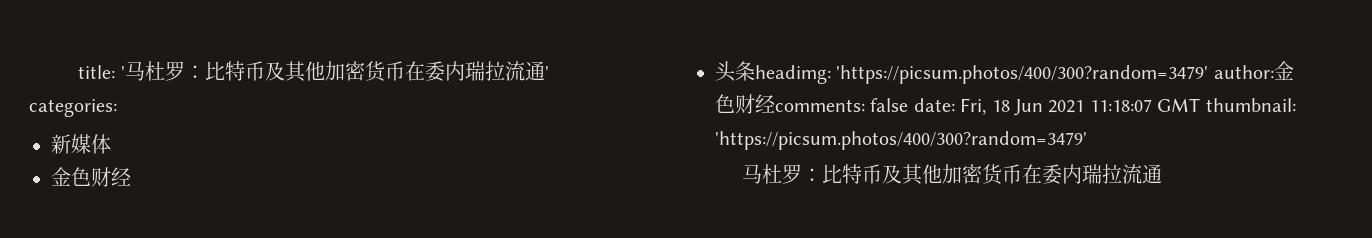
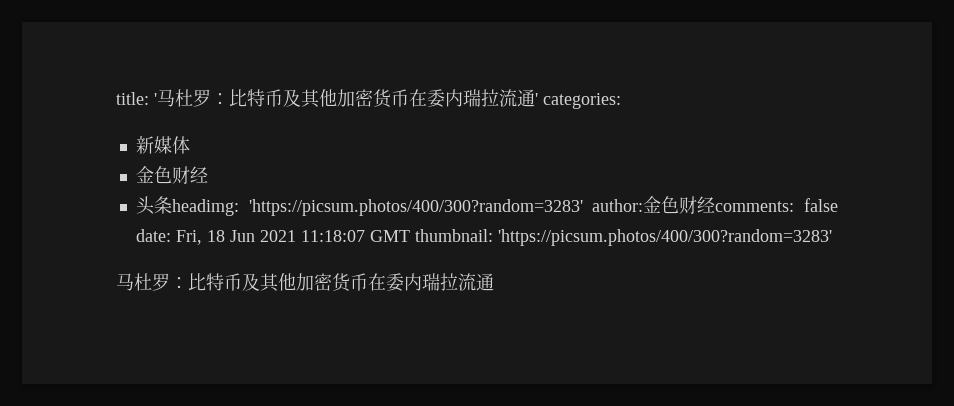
[836,65,1209,84] 'https://picsum.photos/400/300?random=3479' -> [248,199,583,216] 'https://picsum.photos/400/300?random=3283'
[715,131,1087,150] 'https://picsum.photos/400/300?random=3479' -> [497,229,832,246] 'https://picsum.photos/400/300?random=3283'

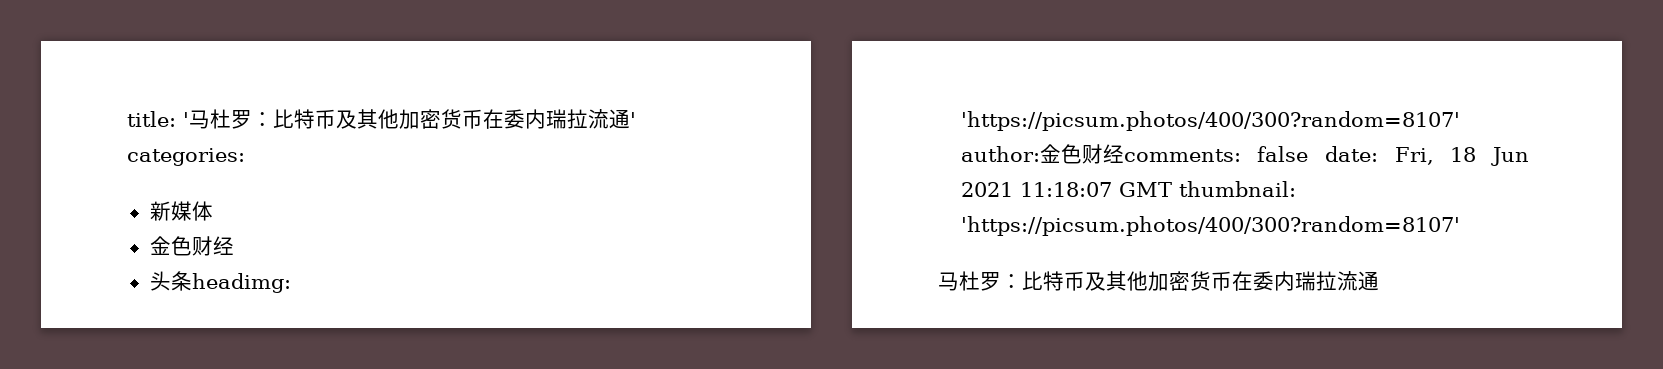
[248,199,583,216] 'https://picsum.photos/400/300?random=3283' -> [960,111,1460,131] 'https://picsum.photos/400/300?random=8107'
[497,229,832,246] 'https://picsum.photos/400/300?random=3283' -> [960,216,1460,236] 'https://picsum.photos/400/300?random=8107'

